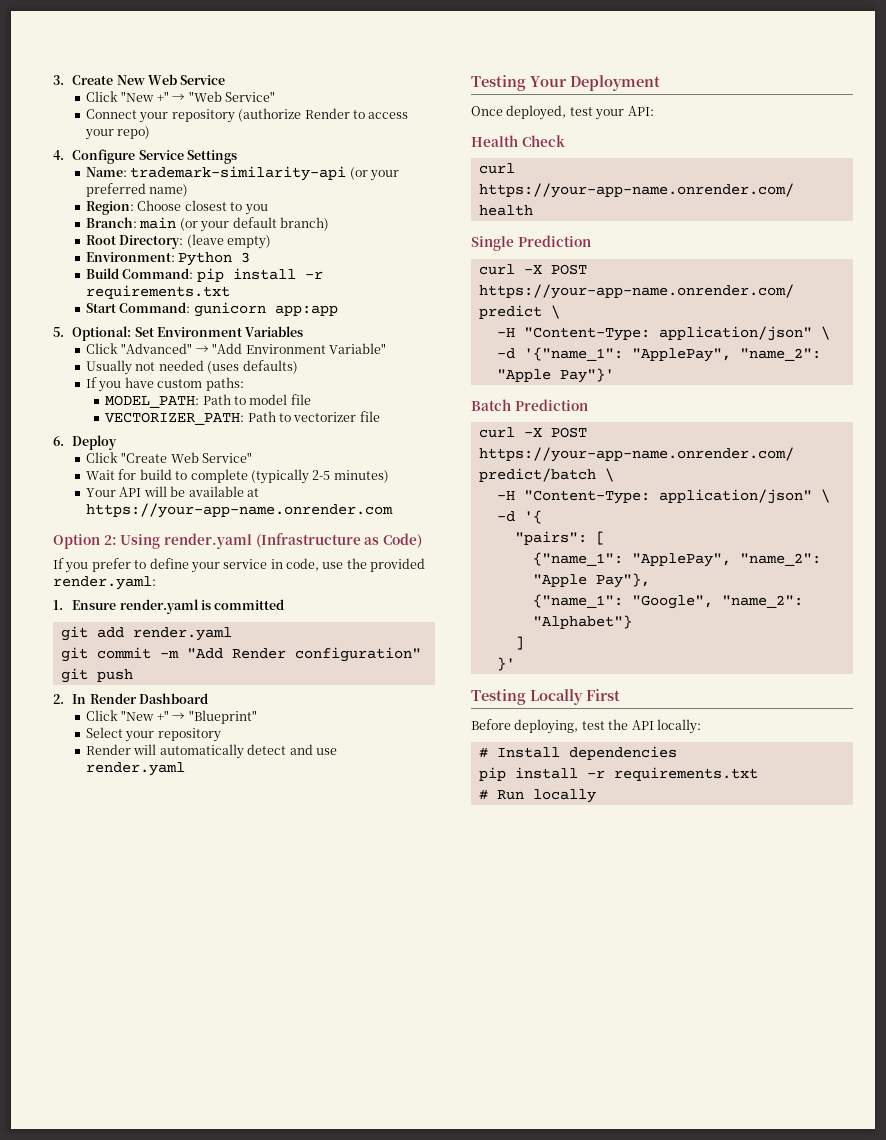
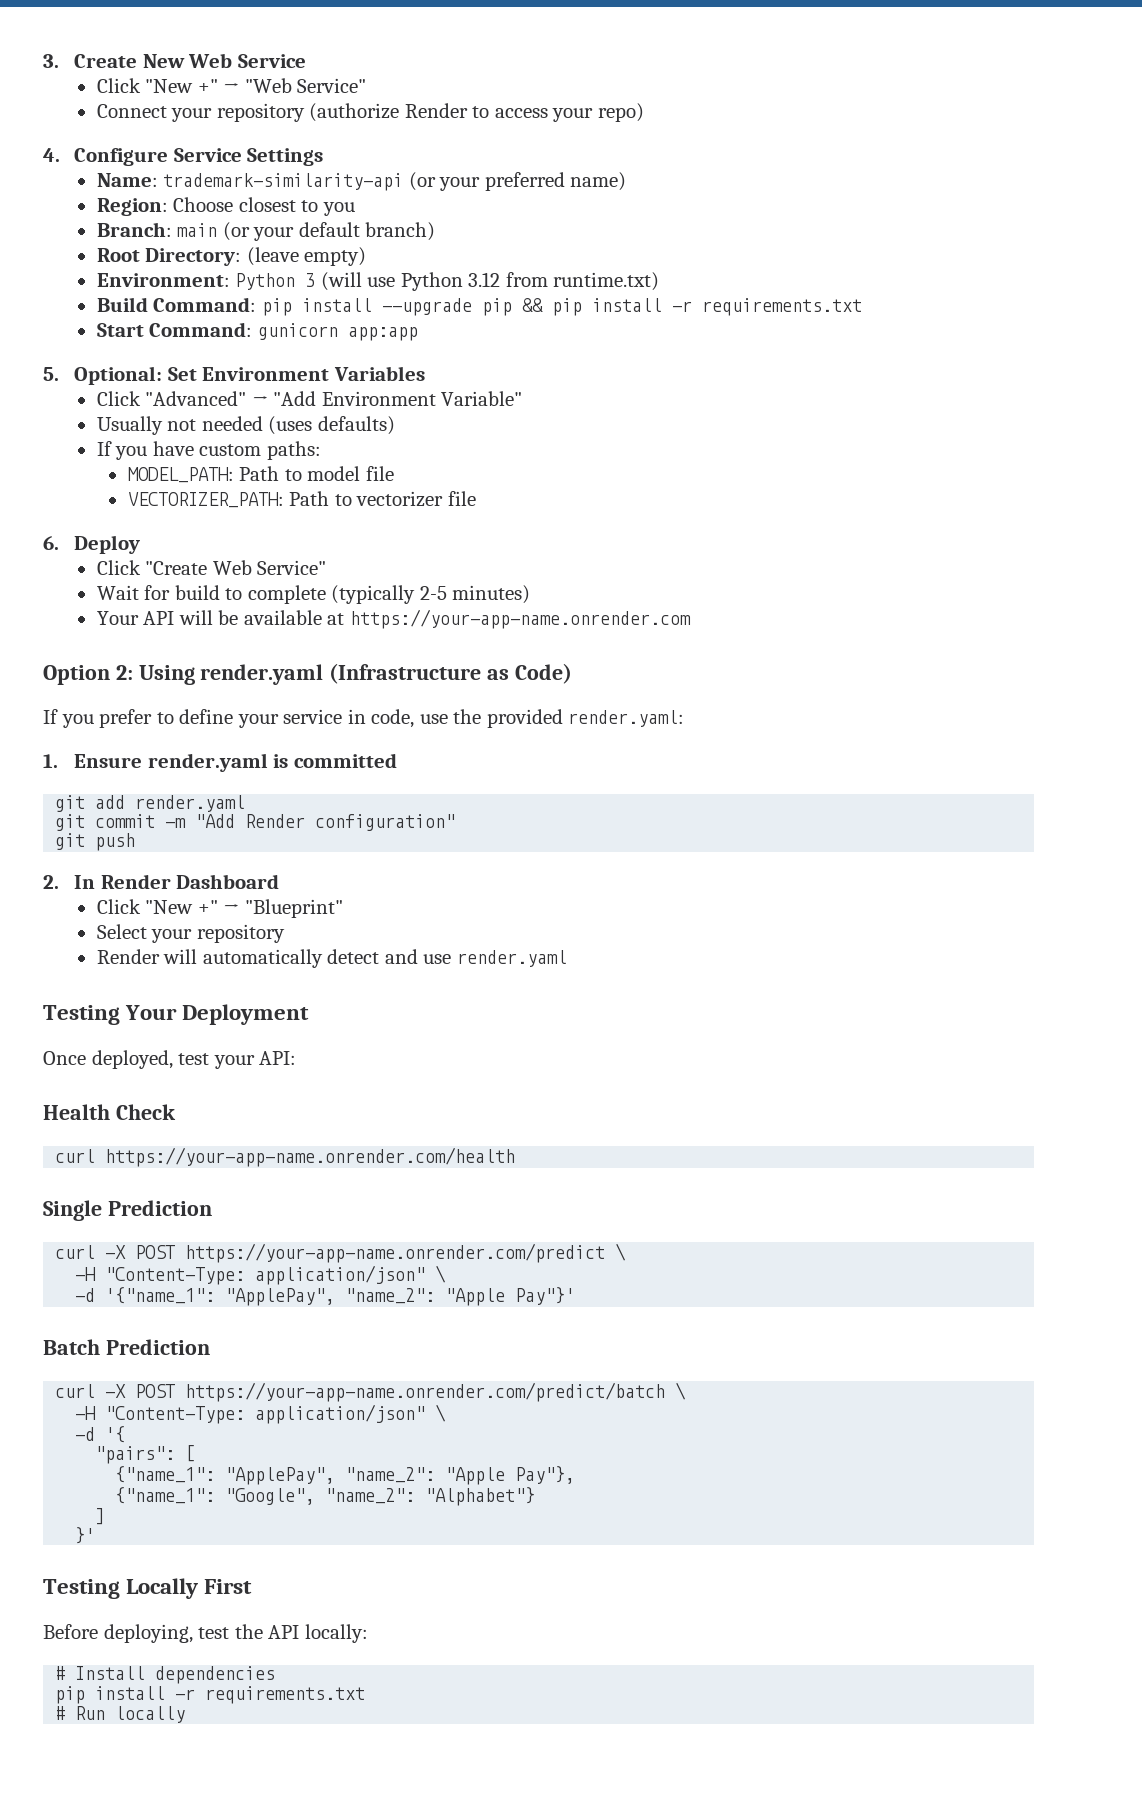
(251, 257) none -> [320,272,660,291] (will use Python 3.12 from runtime.txt)
(296, 274) none -> [381,298,662,316] --upgrade pip && pip install

